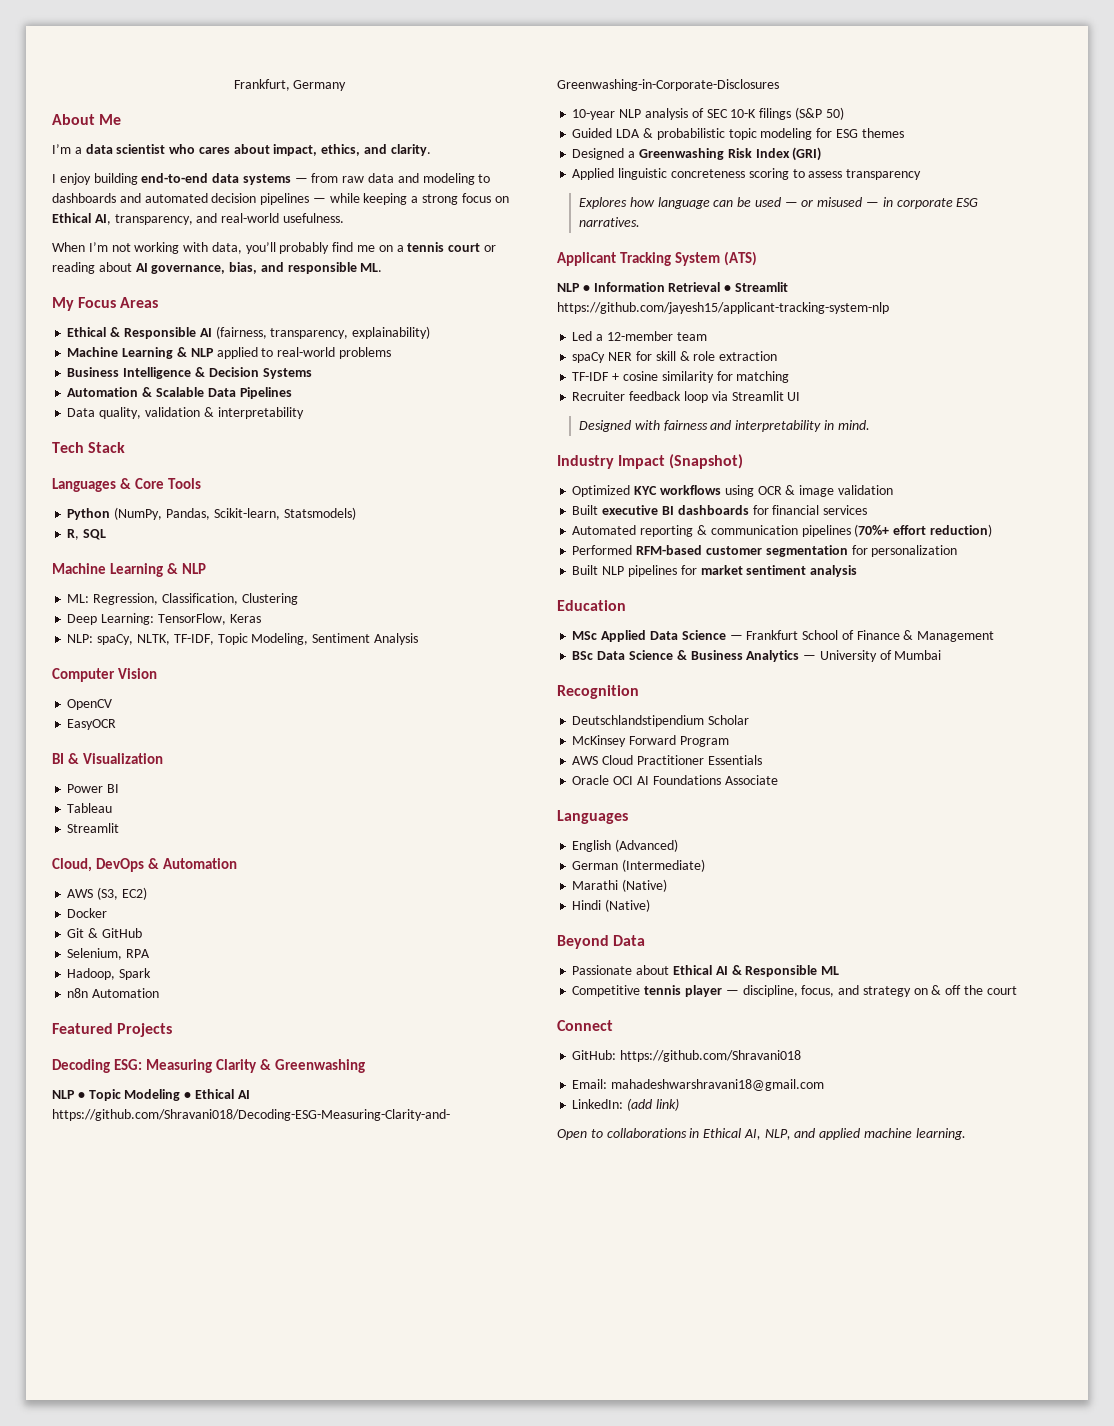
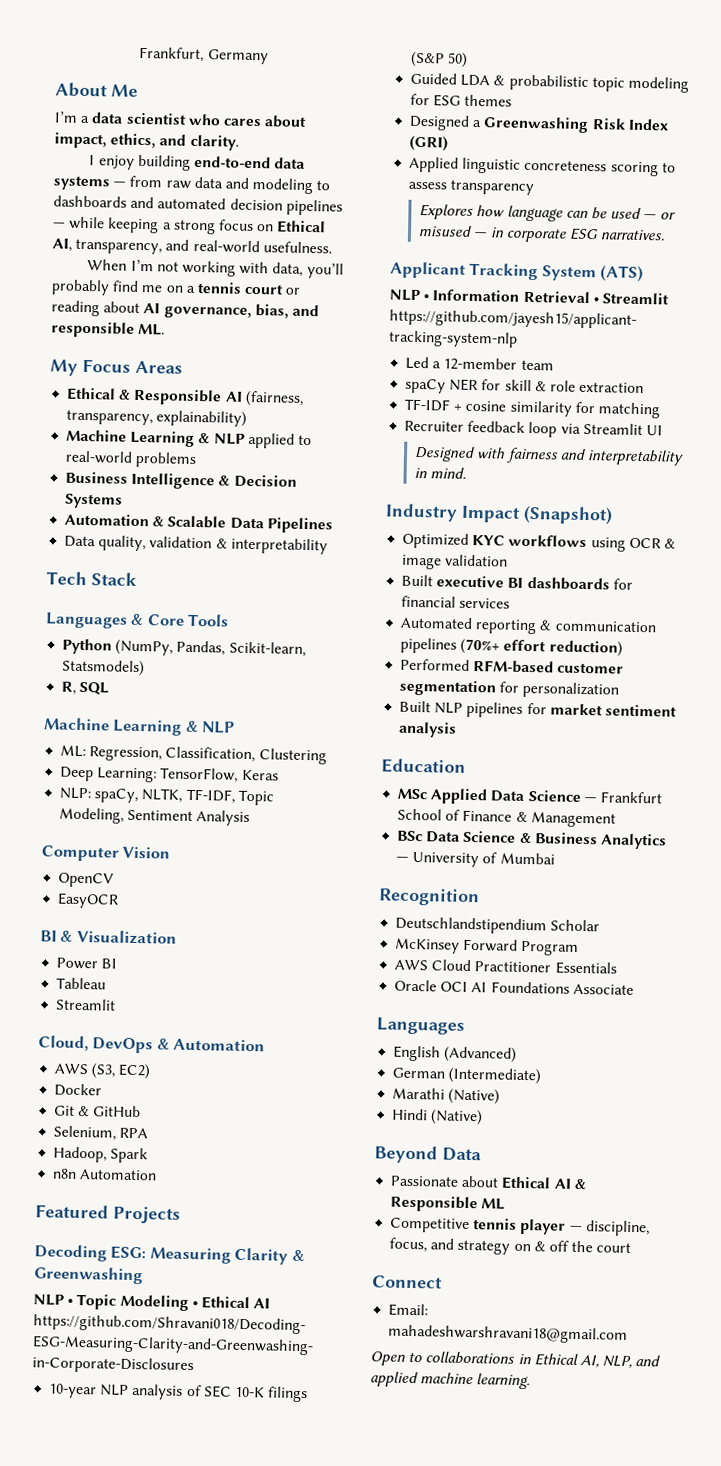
[572,1050,802,1062] // GitHub: https://github.com/Shravani018 -> (443, 1282) none
[572,1098,679,1111] // LinkedIn: (add link) -> (629, 1334) none

